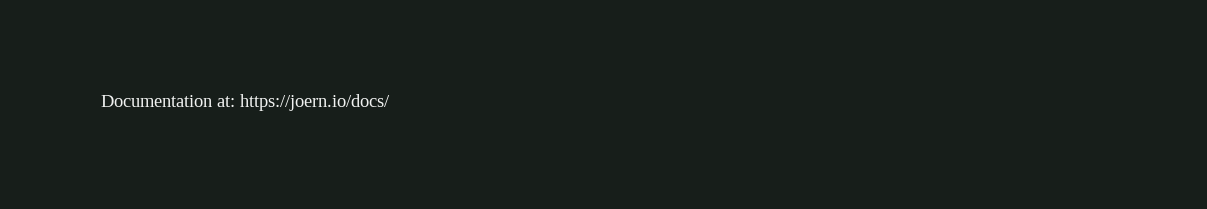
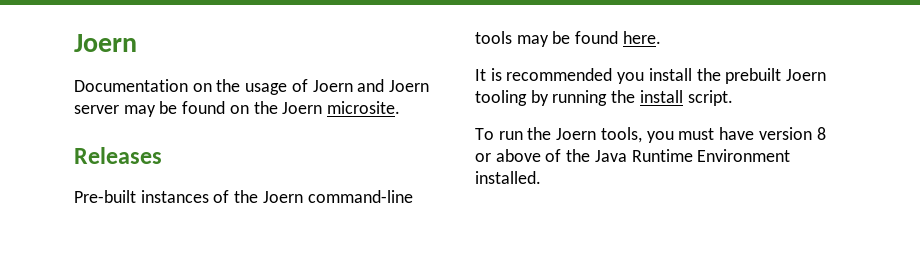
[101,94,390,111] Documentation at: https://joern.io/docs/ -> [74,34,137,52] [74,79,430,95] [74,101,401,117] [74,147,162,164] [74,190,413,203] [475,31,661,47] [475,68,827,84] [475,90,733,106] [475,127,826,143] [475,149,791,162] [475,171,541,184] Joern // Documentation on the usage of Joern and Joern server may be found on the Joern microsite. // Releases // Pre-built instances of the Joern command-line tools may be found here. // It is recommended you install the prebuilt Joern tooling by running the install script. // To run the Joern tools, you must have version 8 or above of the Java Runtime Environment installed.

